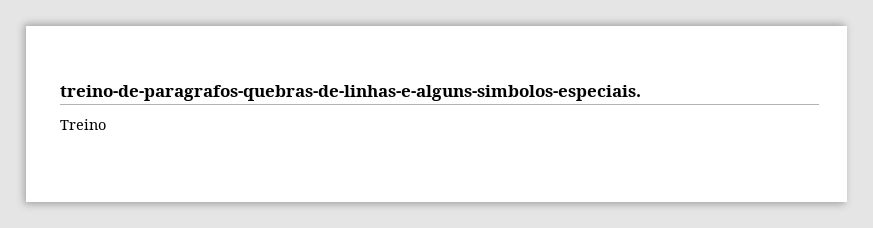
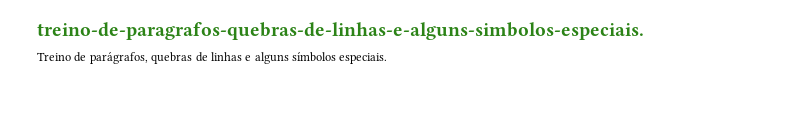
(106, 124) none -> [74,52,388,64] de parágrafos, quebras de linhas e alguns símbolos especiais.

